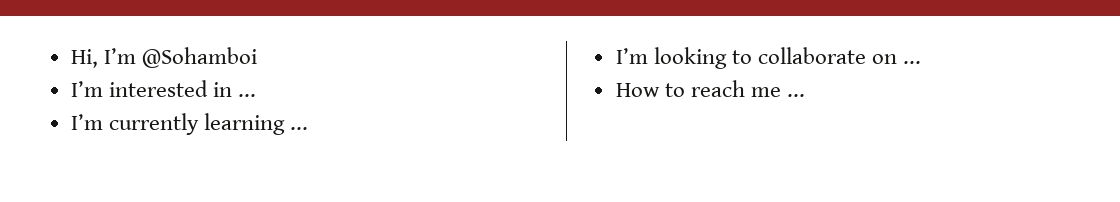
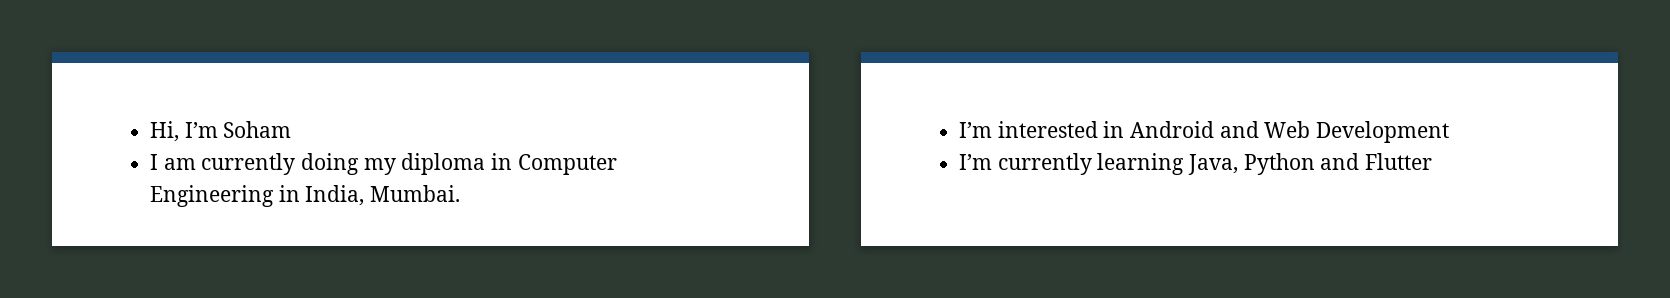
[141,47,257,68] @Sohamboi -> [223,121,292,138] [150,153,617,175] [150,185,461,207] Soham // I am currently doing my diploma in Computer Engineering in India, Mumbai.
[237,94,256,97] ... -> [1130,121,1450,143] Android and Web Development
[289,127,308,130] [615,47,922,69] [615,80,806,97] ... // I’m looking to collaborate on ... // How to reach me ... -> [1188,153,1433,175] Java, Python and Flutter

